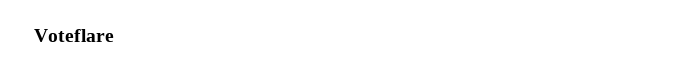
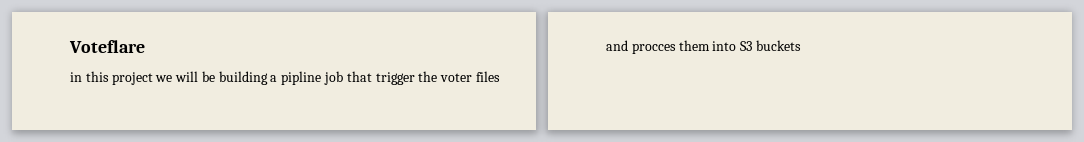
(114, 35) none -> [70,71,500,85] [606,40,801,54] // in this project we will be building a pipline job that trigger the voter files and procces them into S3 buckets

